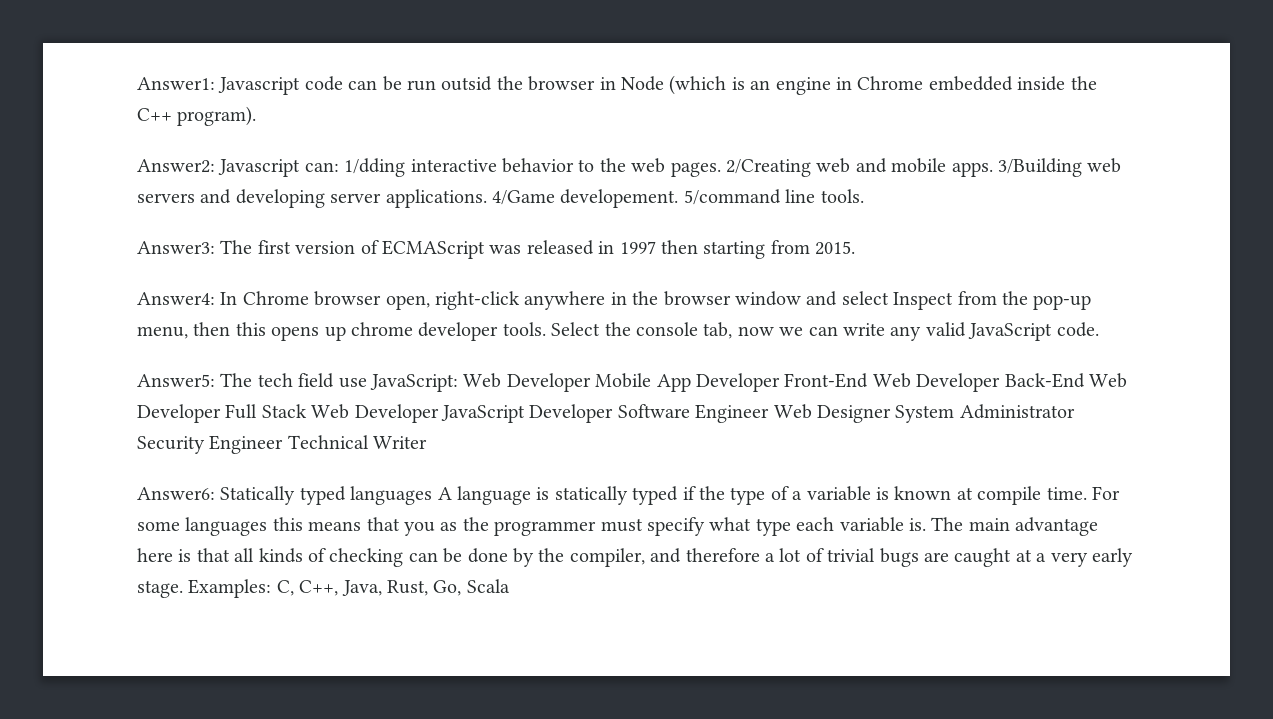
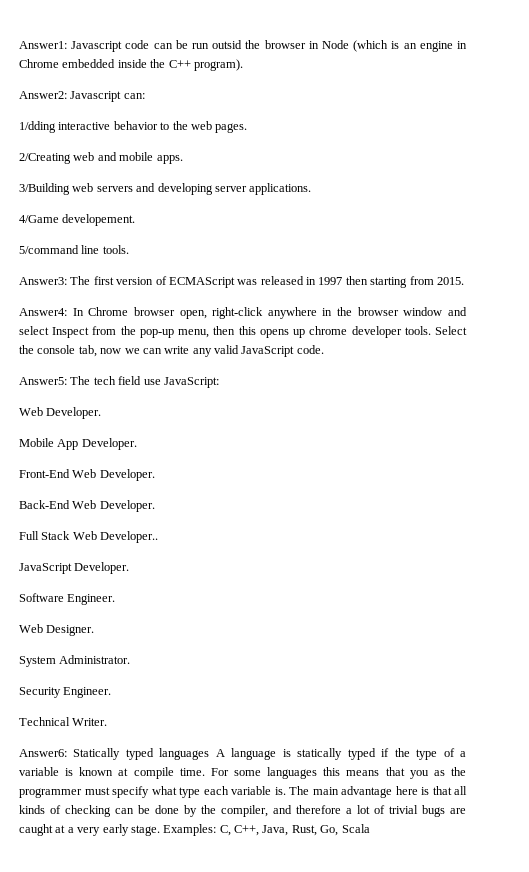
(339, 167) none -> (145, 96) //
(721, 169) none -> (248, 128) //
(993, 169) none -> (183, 159) //
(487, 198) none -> (312, 189) //
(679, 198) none -> (136, 220) //
[463,373,591,392] Web Developer -> [19,407,102,419] // Web Developer. //
[695,373,780,392] Developer -> [81,438,137,450] Developer. //
[916,373,1001,392] Developer -> [99,469,155,481] Developer. //
[137,404,221,423] Developer -> [99,500,155,512] Developer. //
[354,404,1075,423] [137,435,428,454] Developer JavaScript Developer Software Engineer Web Designer System Administrator Security Engineer Technical Writer -> [100,531,159,543] [19,562,130,574] [19,593,116,605] [19,624,95,636] [19,655,131,667] [19,687,112,698] [19,717,108,726] Developer.. // JavaScript Developer. // Software Engineer. // Web Designer. // System Administrator. // Security Engineer. // Technical Writer.

